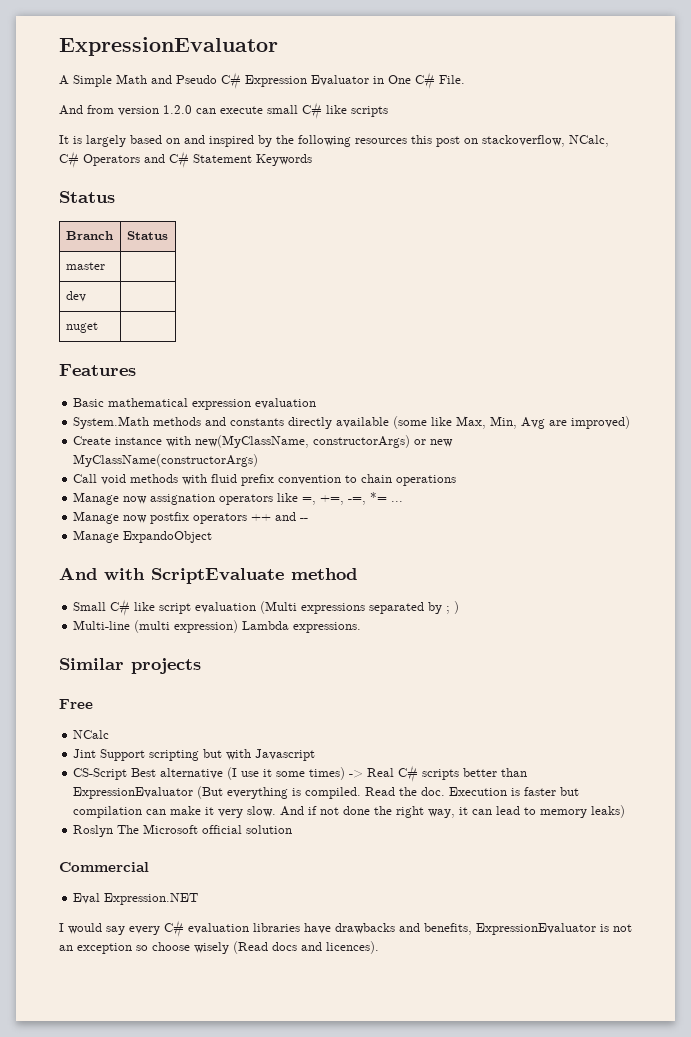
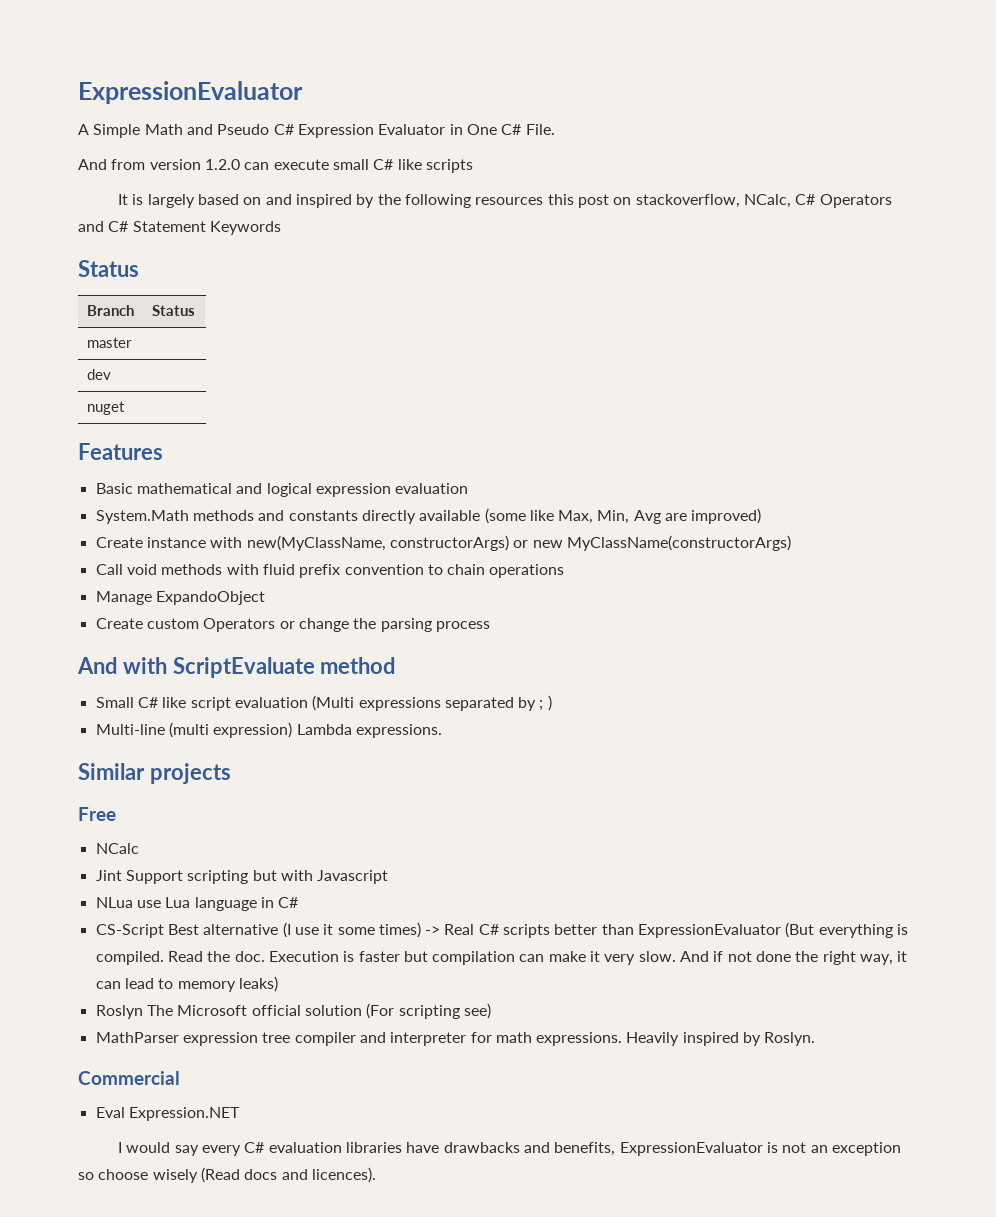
(189, 402) none -> [236,483,312,497] and logical
[123,492,404,505] [73,511,309,524] [73,530,213,543] now assignation operators like =, +=, -=, *= ... // Manage now postfix operators ++ and -- // Manage ExpandoObject -> [155,591,265,605] [95,618,490,632] ExpandoObject // Create custom Operators or change the parsing process
(316, 755) none -> [95,897,299,911] // NLua use Lua language in C#
(293, 829) none -> [366,1003,491,1019] [95,1032,816,1046] (For scripting see) // MathParser expression tree compiler and interpreter for math expressions. Heavily inspired by Roslyn.

